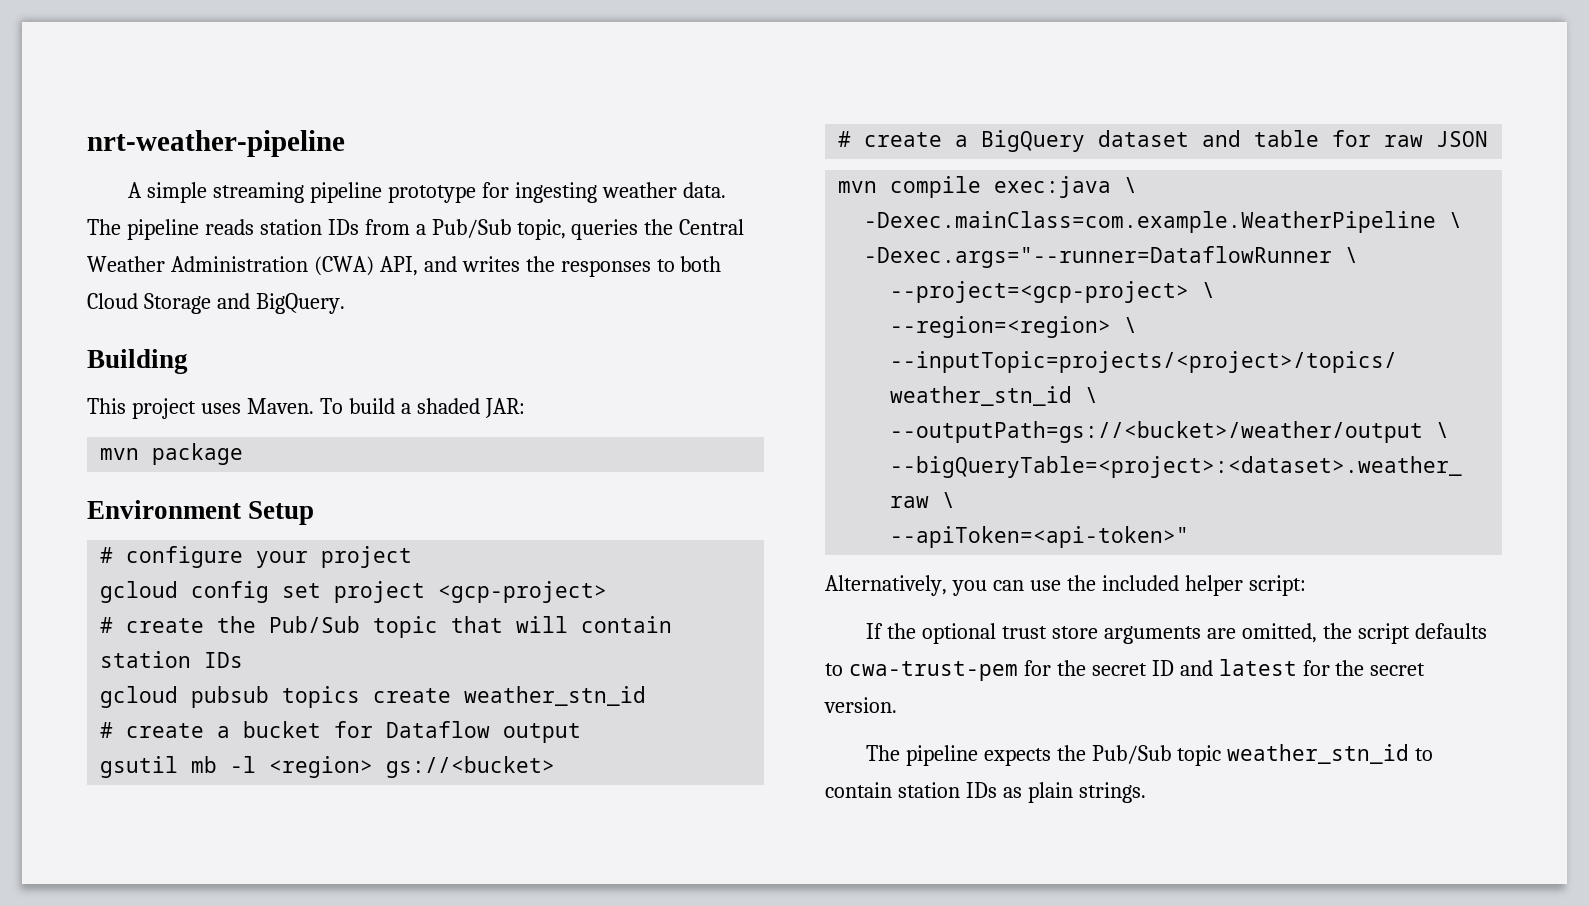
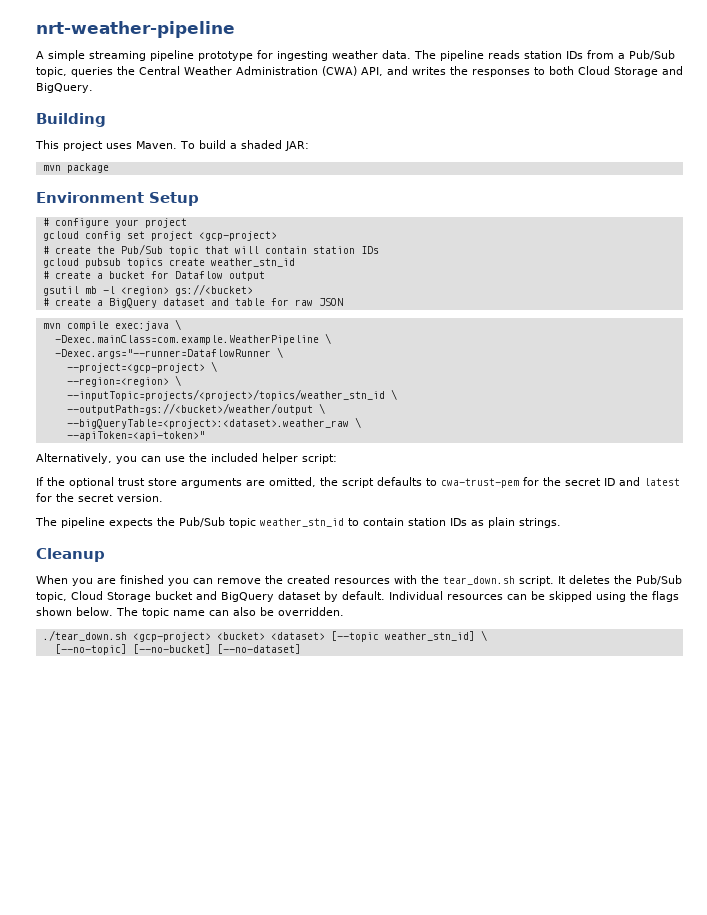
(1146, 792) none -> [36,548,105,562] [36,575,682,586] [36,591,679,602] [36,607,344,618] [42,630,487,642] [54,644,301,655] // Cleanup // When you are finished you can remove the created resources with the tear_down.sh script. It deletes the Pub/Sub topic, Cloud Storage bucket and BigQuery dataset by default. Individual resources can be skipped using the flags shown below. The topic name can also be overridden. // ./tear_down.sh <gcp-project> <bucket> <dataset> [--topic weather_stn_id] \ // [--no-topic] [--no-bucket] [--no-dataset]

